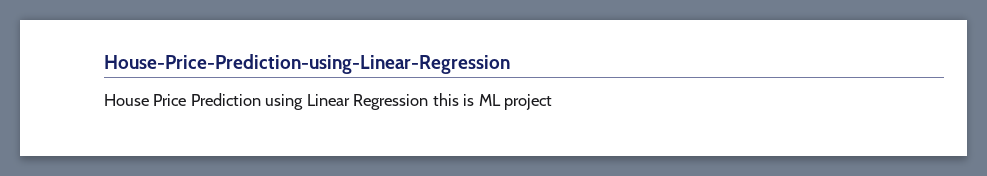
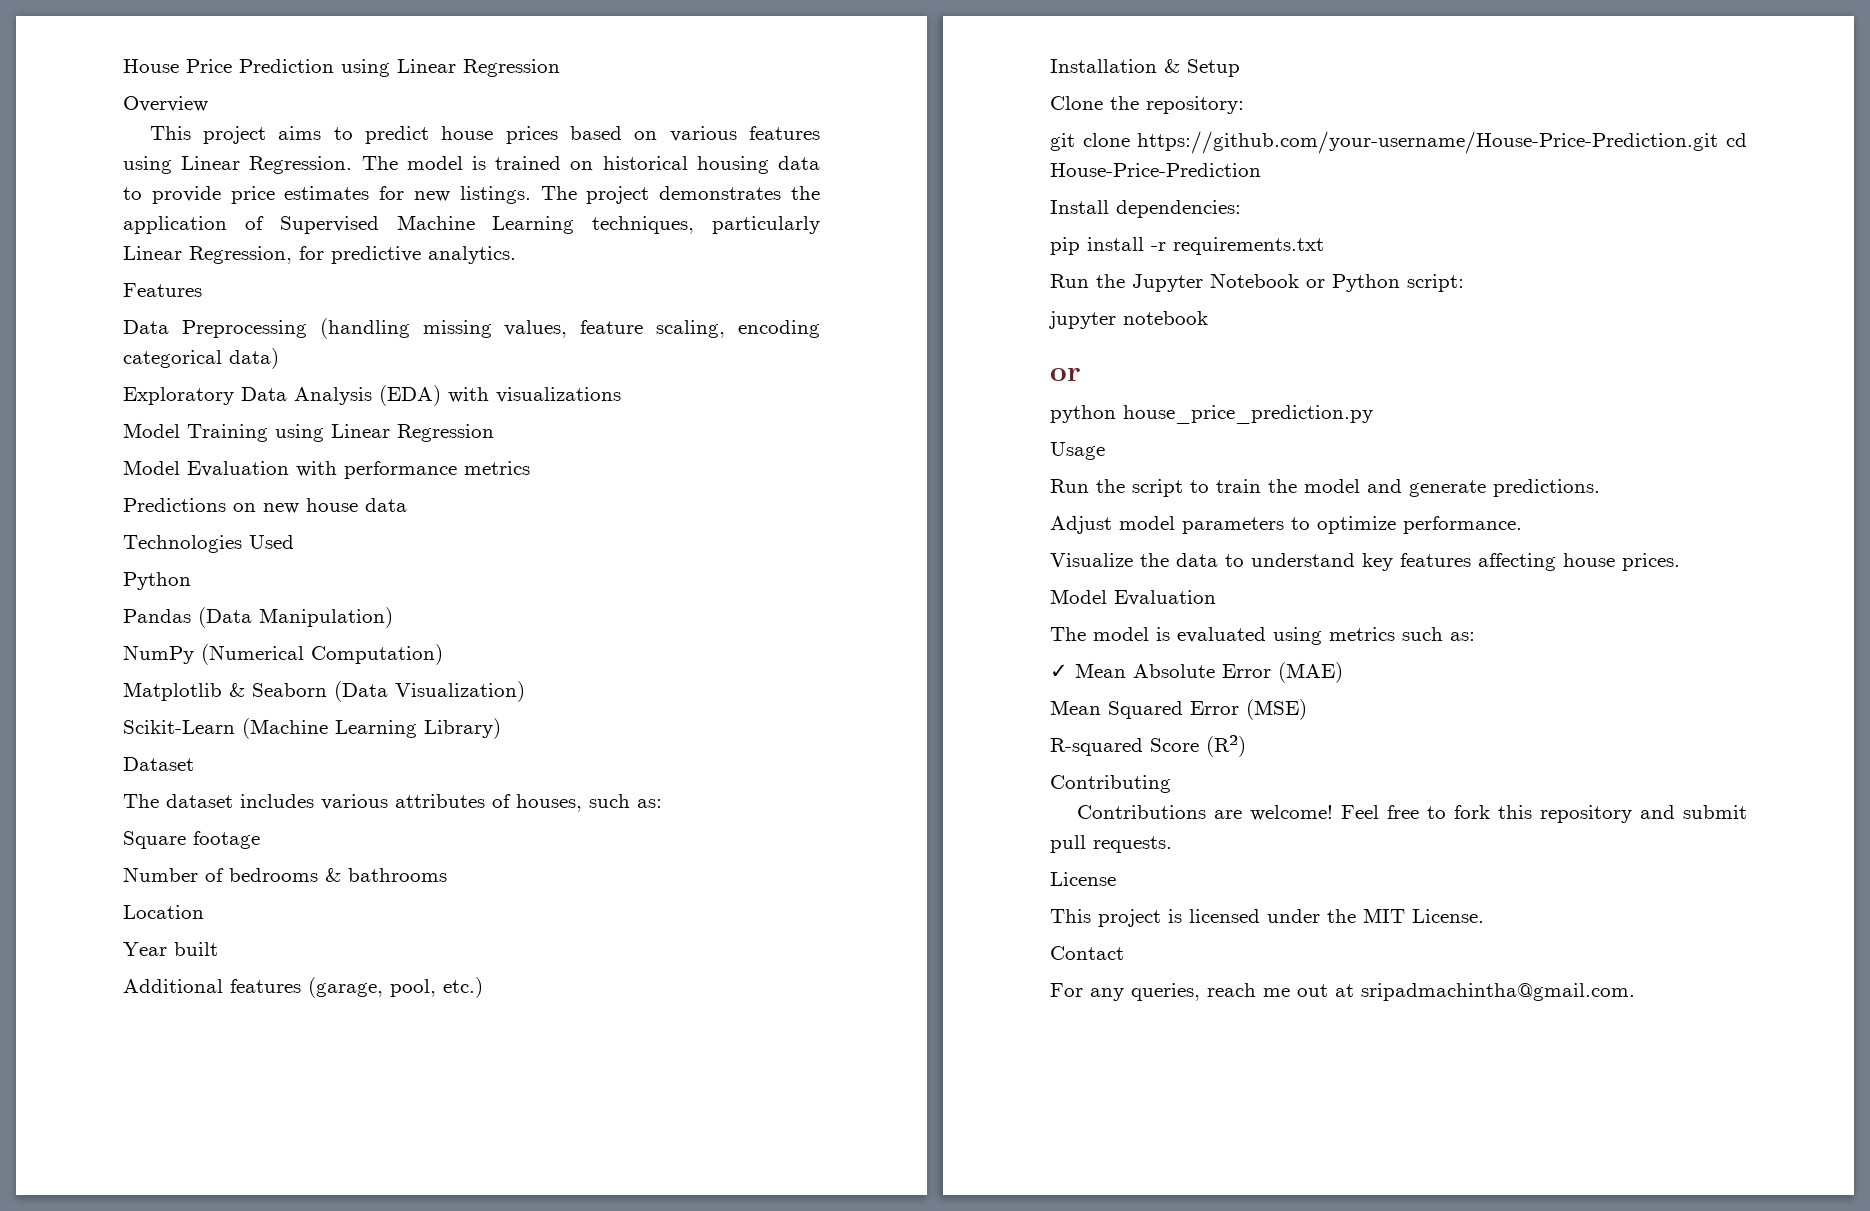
[104,54,510,74] House-Price-Prediction-using-Linear-Regression // -> (123, 66) none
[432,93,553,110] this is ML project -> [123,96,208,112] [149,126,820,144] [123,156,820,174] [123,186,820,204] [123,215,820,234] [123,246,516,264] [123,283,202,297] [123,318,820,339] [123,348,279,369] [123,385,621,406] [123,423,494,442] [123,460,530,479] [123,498,407,514] [123,535,294,553] [123,572,191,590] [123,607,393,628] [123,644,443,665] [123,681,525,702] [123,718,501,739] [123,757,194,771] [123,794,662,812] [123,831,260,849] [123,867,447,882] [123,905,204,919] [123,942,218,956] [123,977,483,998] [1050,59,1240,77] [1050,96,1244,114] [1050,131,1747,154] [1050,163,1261,177] [1050,200,1241,218] [1050,237,1324,255] [1050,273,1464,292] [1049,311,1208,329] [1050,368,1081,381] [1050,405,1373,424] [1050,442,1105,460] [1050,479,1600,497] [1050,516,1522,534] [1050,553,1680,571] [1050,589,1216,606] [1050,627,1475,645] [1050,662,1343,683] [1050,699,1307,720] [1050,735,1246,757] [1050,775,1171,793] [1076,805,1747,823] [1050,835,1172,853] [1050,872,1116,886] [1050,908,1484,927] [1050,946,1124,960] [1050,983,1635,1001] // Overview // This project aims to predict house prices based on various features using Linear Regression. The model is trained on historical housing data to provide price estimates for new listings. The project demonstrates the application of Supervised Machine Learning techniques, particularly Linear Regression, for predictive analytics. // Features // Data Preprocessing (handling missing values, feature scaling, encoding categorical data) // Exploratory Data Analysis (EDA) with visualizations // Model Training using Linear Regression // Model Evaluation with performance metrics // Predictions on new house data // Technologies Used // Python // Pandas (Data Manipulation) // NumPy (Numerical Computation) // Matplotlib & Seaborn (Data Visualization) // Scikit-Learn (Machine Learning Library) // Dataset // The dataset includes various attributes of houses, such as: // Square footage // Number of bedrooms & bathrooms // Location // Year built // Additional features (garage, pool, etc.) // Installation & Setup // Clone the repository: // git clone https://github.com/your-username/House-Price-Prediction.git cd House-Price-Prediction // Install dependencies: // pip install -r requirements.txt // Run the Jupyter Notebook or Python script: // jupyter notebook // or // python house_price_prediction.py // Usage // Run the script to train the model and generate predictions. // Adjust model parameters to optimize performance. // Visualize the data to understand key features affecting house prices. // Model Evaluation // The model is evaluated using metrics such as: // ✓ Mean Absolute Error (MAE) // Mean Squared Error (MSE) // R-squared Score (R²) // Contributing // Contributions are welcome! Feel free to fork this repository and submit pull requests. // License // This project is licensed under the MIT License. // Contact // For any queries, reach me out at sripadmachintha@gmail.com.

